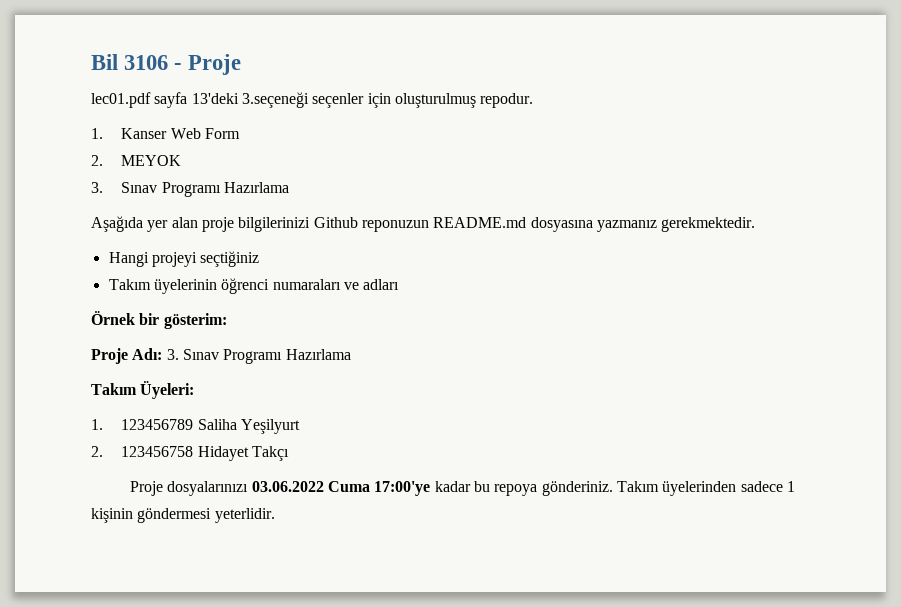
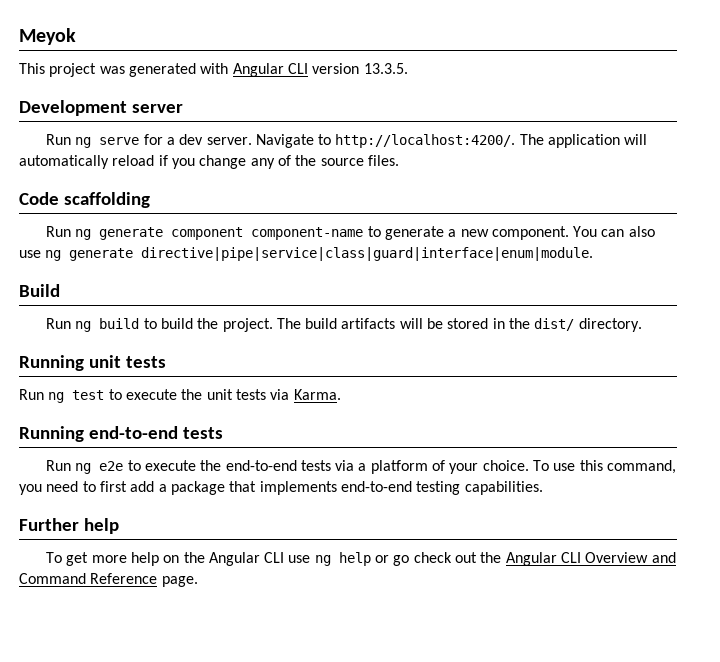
[91,54,242,75] [91,92,534,108] [91,128,240,139] [91,155,182,166] [91,182,289,197] [91,216,756,232] [108,251,260,267] [108,278,400,294] [91,311,227,329] [91,348,351,364] [91,381,195,399] [91,419,300,434] [91,446,289,461] [130,481,795,496] [91,508,275,523] Bil 3106 - Proje // lec01.pdf sayfa 13'deki 3.seçeneği seçenler için oluşturulmuş repodur. // 1. Kanser Web Form // 2. MEYOK // 3. Sınav Programı Hazırlama // Aşağıda yer alan proje bilgilerinizi Github reponuzun README.md dosyasına yazmanız gerekmektedir. // Hangi projeyi seçtiğiniz // Takım üyelerinin öğrenci numaraları ve adları // Örnek bir gösterim: // Proje Adı: 3. Sınav Programı Hazırlama // Takım Üyeleri: // 1. 123456789 Saliha Yeşilyurt // 2. 123456758 Hidayet Takçı // Proje dosyalarınızı 03.06.2022 Cuma 17:00'ye kadar bu repoya gönderiniz. Takım üyelerinden sadece 1 kişinin göndermesi yeterlidir. -> [19,28,76,45] [19,63,408,77] [19,100,183,116] [45,134,648,148] [19,155,399,169] [19,192,150,208] [45,226,655,240] [19,247,594,261] [19,284,60,297] [45,318,642,332] [19,355,166,371] [19,389,341,403] [19,426,223,442] [45,460,677,474] [19,481,543,495] [19,518,119,534] [45,552,676,566] [19,573,198,587] Meyok // This project was generated with Angular CLI version 13.3.5. // Development server // Run ng serve for a dev server. Navigate to http://localhost:4200/. The application will automatically reload if you change any of the source files. // Code scaffolding // Run ng generate component component-name to generate a new component. You can also use ng generate directive|pipe|service|class|guard|interface|enum|module. // Build // Run ng build to build the project. The build artifacts will be stored in the dist/ directory. // Running unit tests // Run ng test to execute the unit tests via Karma. // Running end-to-end tests // Run ng e2e to execute the end-to-end tests via a platform of your choice. To use this command, you need to first add a package that implements end-to-end testing capabilities. // Further help // To get more help on the Angular CLI use ng help or go check out the Angular CLI Overview and Command Reference page.

